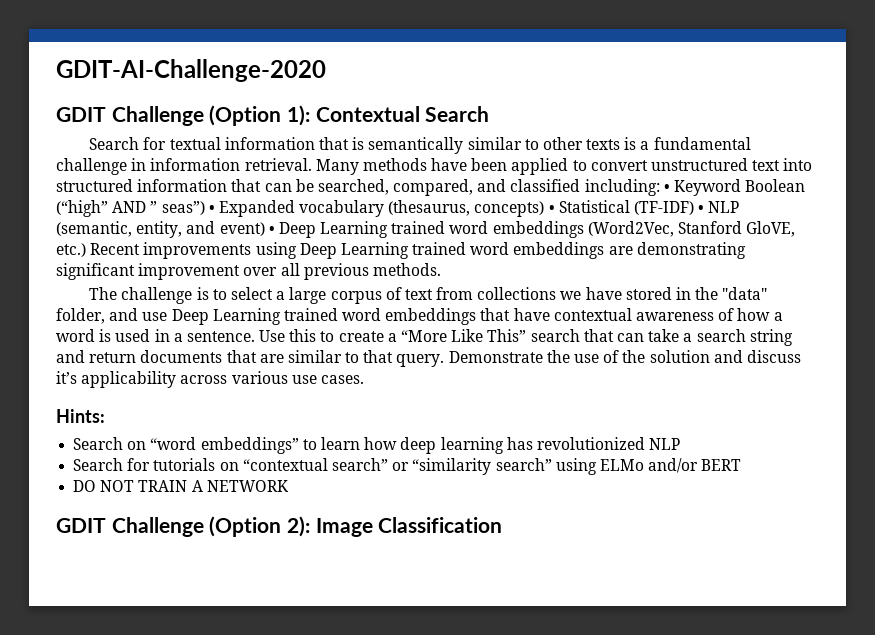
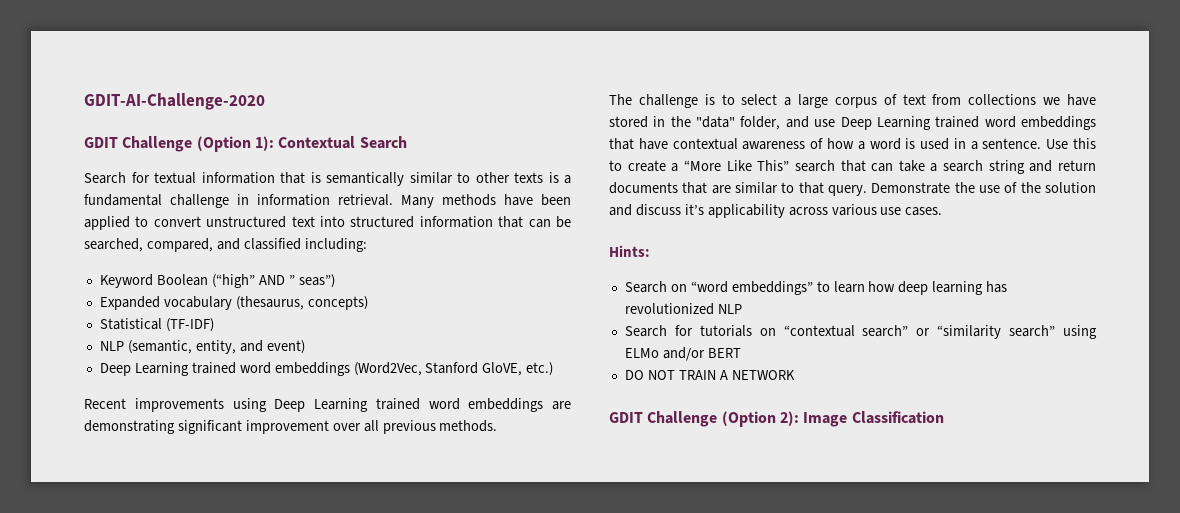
[663,184,670,192] • -> (367, 245) //
[208,205,215,213] • -> (335, 281) //
[548,205,555,213] • -> (368, 303) //
[698,205,705,213] • -> (214, 325) //
[268,226,275,234] • -> (305, 347) //
(86, 250) none -> (554, 369) //

